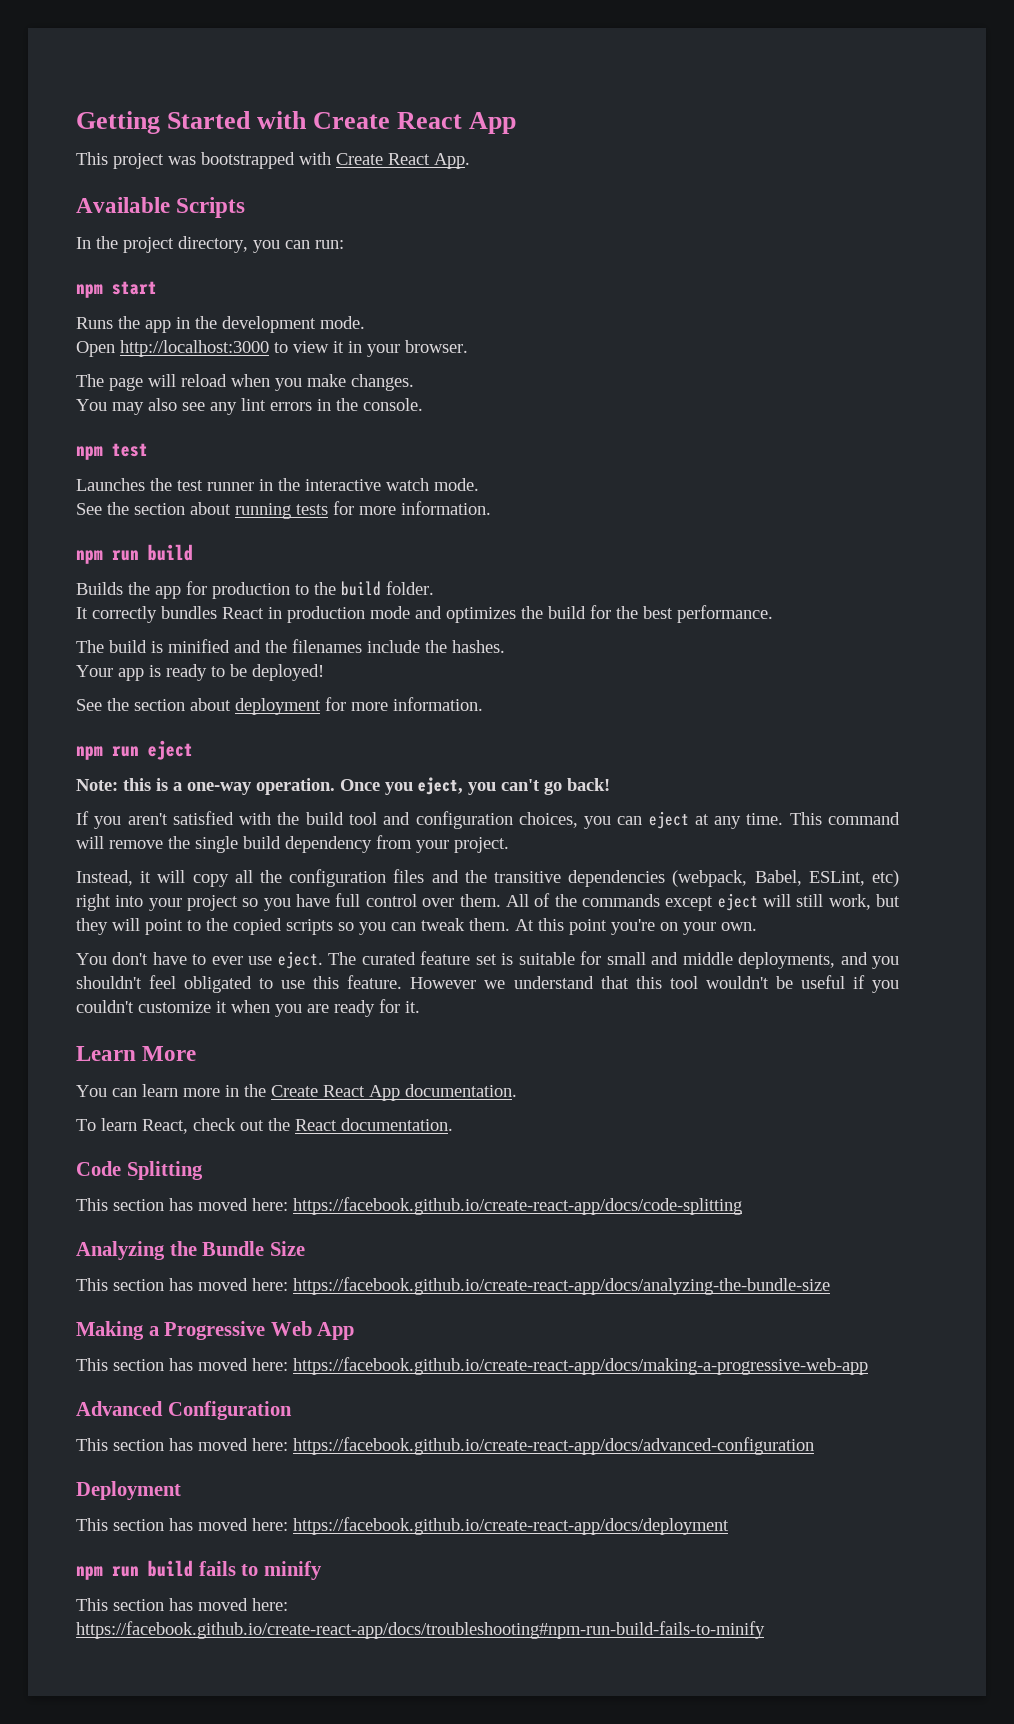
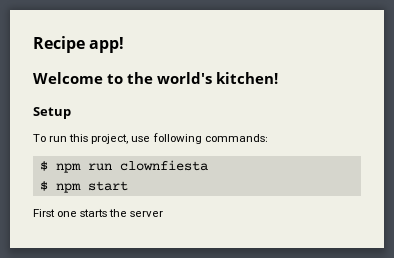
[76,111,517,134] [76,152,470,169] [76,197,246,218] [76,236,344,253] [76,281,157,298] [76,316,365,333] [76,340,468,357] [76,374,414,391] [76,398,423,415] [76,443,148,460] [76,478,479,491] [76,501,491,519] [76,544,193,564] [76,581,434,599] [76,605,773,623] [76,639,505,653] [76,664,324,681] [76,697,483,715] [76,740,193,760] [76,777,610,795] [76,811,901,829] [76,835,509,853] [76,869,900,887] [76,893,901,911] [76,918,757,935] [76,951,900,969] [76,975,899,993] [76,999,420,1017] [76,1046,197,1061] [76,1084,517,1101] [76,1118,453,1134] [76,1161,203,1180] [76,1197,742,1215] [76,1241,305,1260] [76,1277,830,1295] [76,1321,355,1340] [76,1357,868,1375] [76,1401,292,1420] [76,1437,814,1455] [76,1481,181,1500] [76,1517,729,1535] [76,1560,322,1580] [76,1598,288,1611] [76,1621,765,1639] Getting Started with Create React App // This project was bootstrapped with Create React App. // Available Scripts // In the project directory, you can run: // npm start // Runs the app in the development mode. // Open http://localhost:3000 to view it in your browser. // The page will reload when you make changes. // You may also see any lint errors in the console. // npm test // Launches the test runner in the interactive watch mode. // See the section about running tests for more information. // npm run build // Builds the app for production to the build folder. // It correctly bundles React in production mode and optimizes the build for the best performance. // The build is minified and the filenames include the hashes. // Your app is ready to be deployed! // See the section about deployment for more information. // npm run eject // Note: this is a one-way operation. Once you eject, you can't go back! // If you aren't satisfied with the build tool and configuration choices, you can eject at any time. This command will remove the single build dependency from your project. // Instead, it will copy all the configuration files and the transitive dependencies (webpack, Babel, ESLint, etc) right into your project so you have full control over them. All of the commands except eject will still work, but they will point to the copied scripts so you can tweak them. At this point you're on your own. // You don't have to ever use eject. The curated feature set is suitable for small and middle deployments, and you shouldn't feel obligated to use this feature. However we understand that this tool wouldn't be useful if you couldn't customize it when you are ready for it. // Learn More // You can learn more in the Create React App documentation. // To learn React, check out the React documentation. // Code Splitting // This section has moved here: https://facebook.github.io/create-react-app/docs/code-splitting // Analyzing the Bundle Size // This section has moved here: https://facebook.github.io/create-react-app/docs/analyzing-the-bundle-size // Making a Progressive Web App // This section has moved here: https://facebook.github.io/create-react-app/docs/making-a-progressive-web-app // Advanced Configuration // This section has moved here: https://facebook.github.io/create-react-app/docs/advanced-configuration // Deployment // This section has moved here: https://facebook.github.io/create-react-app/docs/deployment // npm run build fails to minify // This section has moved here: https://facebook.github.io/create-react-app/docs/troubleshooting#npm-run-build-fails-to-minify -> [33,36,125,53] [33,72,278,84] [33,107,71,119] [33,133,268,144] [39,160,208,173] [39,181,128,193] [33,209,164,217] Recipe app! // Welcome to the world's kitchen! // Setup // To run this project, use following commands: // $ npm run clownfiesta // $ npm start // First one starts the server

